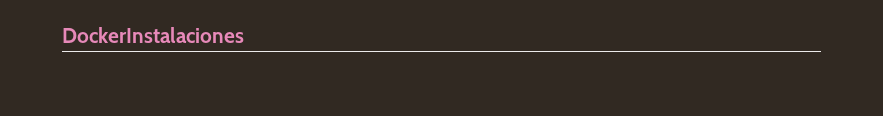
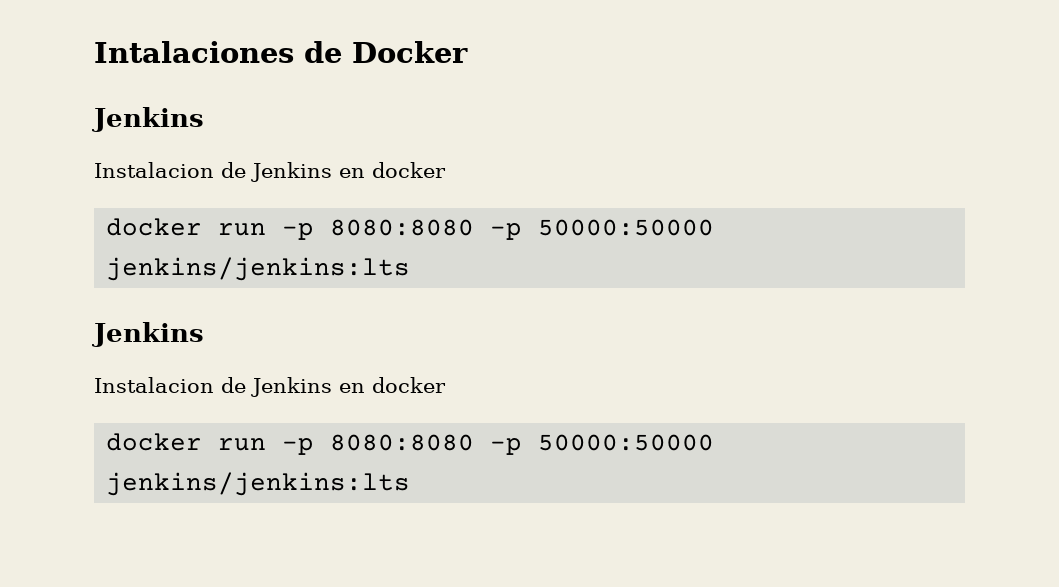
[62,27,244,43] DockerInstalaciones -> [94,41,468,63] [92,107,204,132] [94,162,446,182] [106,218,715,240] [106,257,411,281] [92,322,204,347] [94,377,446,397] [106,433,715,455] [106,472,411,496] Intalaciones de Docker // Jenkins // Instalacion de Jenkins en docker // docker run -p 8080:8080 -p 50000:50000 jenkins/jenkins:lts // Jenkins // Instalacion de Jenkins en docker // docker run -p 8080:8080 -p 50000:50000 jenkins/jenkins:lts

